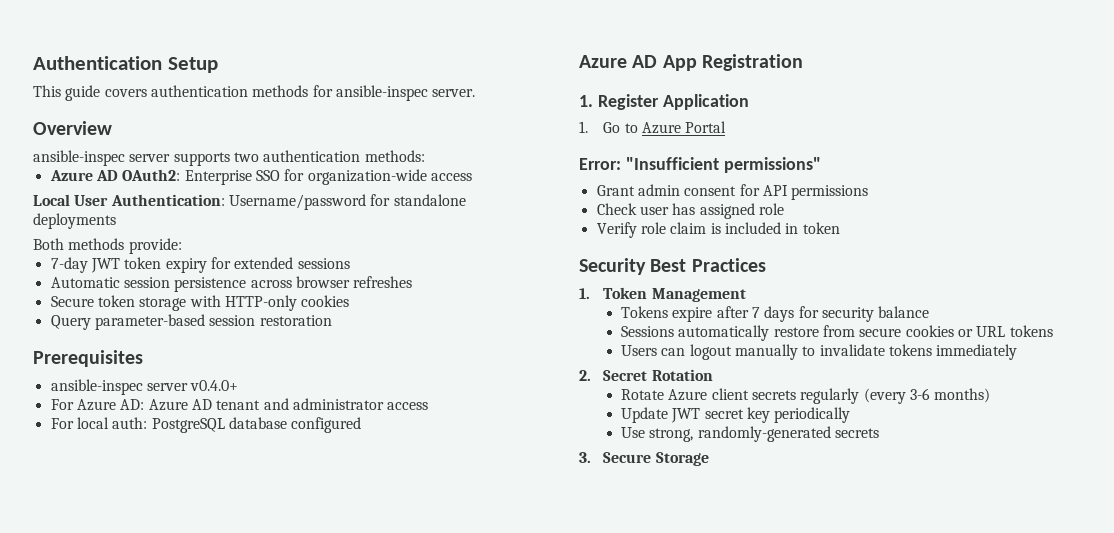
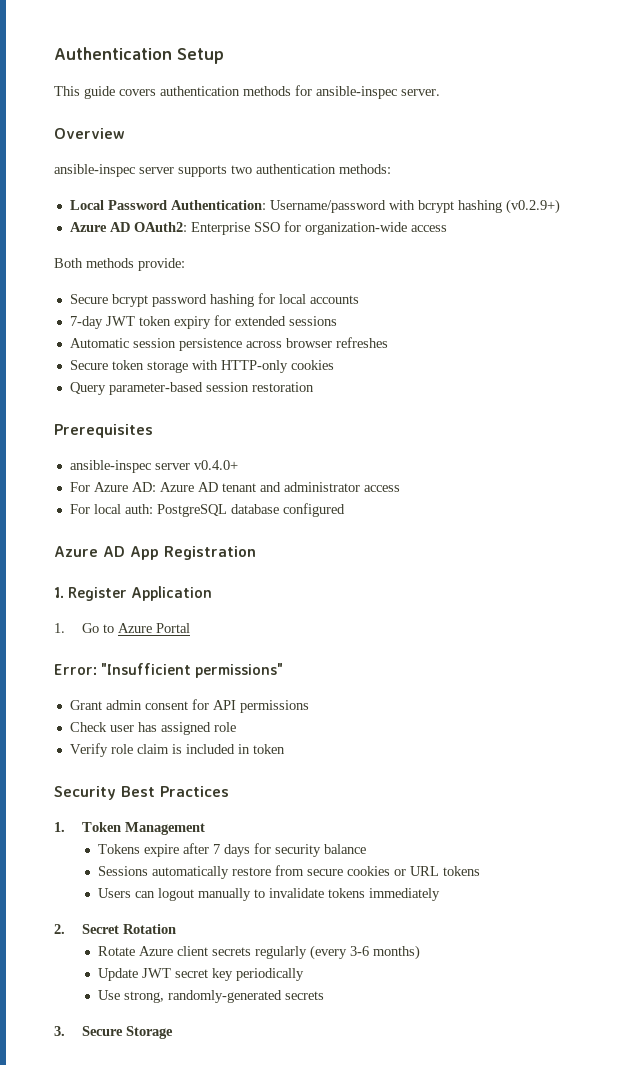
(425, 156) none -> [69,199,560,214] // Local Password Authentication: Username/password with bcrypt hashing (v0.2.9+)
[33,194,466,210] [33,213,116,229] [33,238,182,254] Local User Authentication: Username/password for standalone deployments // Both methods provide: -> [54,258,185,271] [69,293,359,307] Both methods provide: // Secure bcrypt password hashing for local accounts

